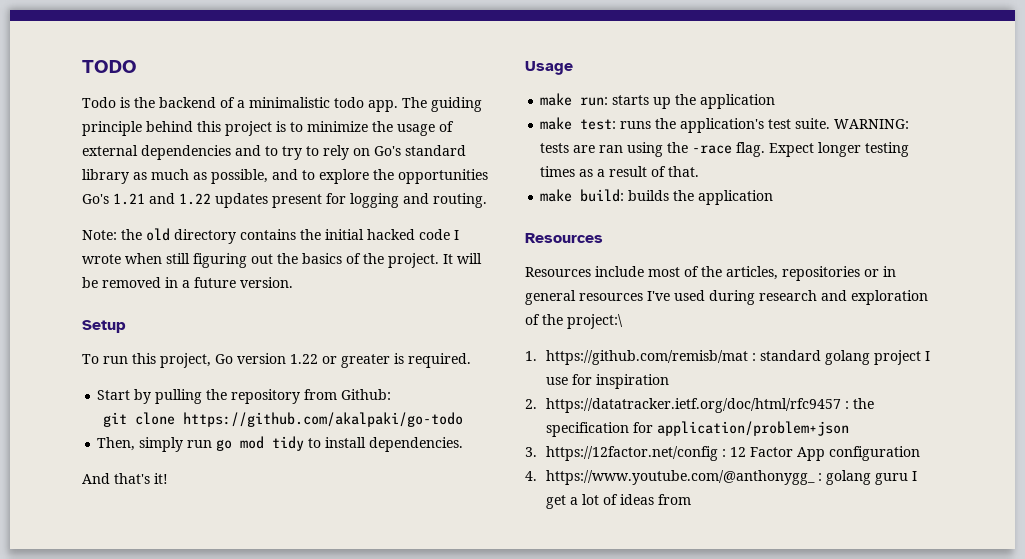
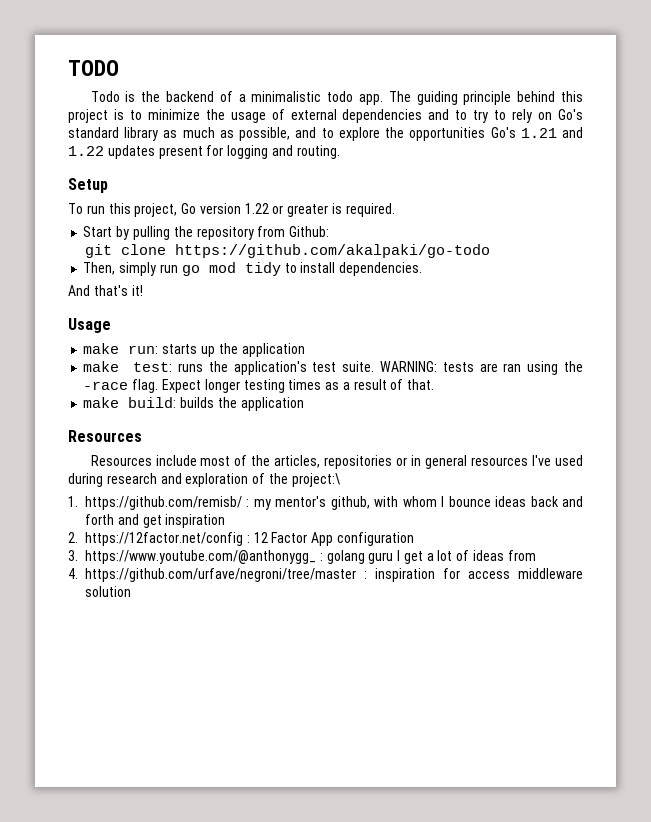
[82,228,459,244] [82,253,482,268] [82,277,293,288] // Note: the old directory contains the initial hacked code I wrote when still figuring out the basics of the project. It will be removed in a future version. -> (340, 152) none
[546,350,931,365] [546,374,670,389] [525,398,875,413] [546,421,850,437] [525,447,537,457] https://github.com/remisb/mat : standard golang project I use for inspiration // 2. https://datatracker.ietf.org/doc/html/rfc9457 : the specification for application/problem+json // 3. -> [85,496,583,510] [85,514,226,528] [68,532,78,543] https://github.com/remisb/ : my mentor's github, with whom I bounce ideas back and forth and get inspiration // 2.
[525,471,537,481] 4. -> [68,550,78,561] 3.
(692, 499) none -> [68,568,583,582] [85,586,131,597] // 4. https://github.com/urfave/negroni/tree/master : inspiration for access middleware solution

